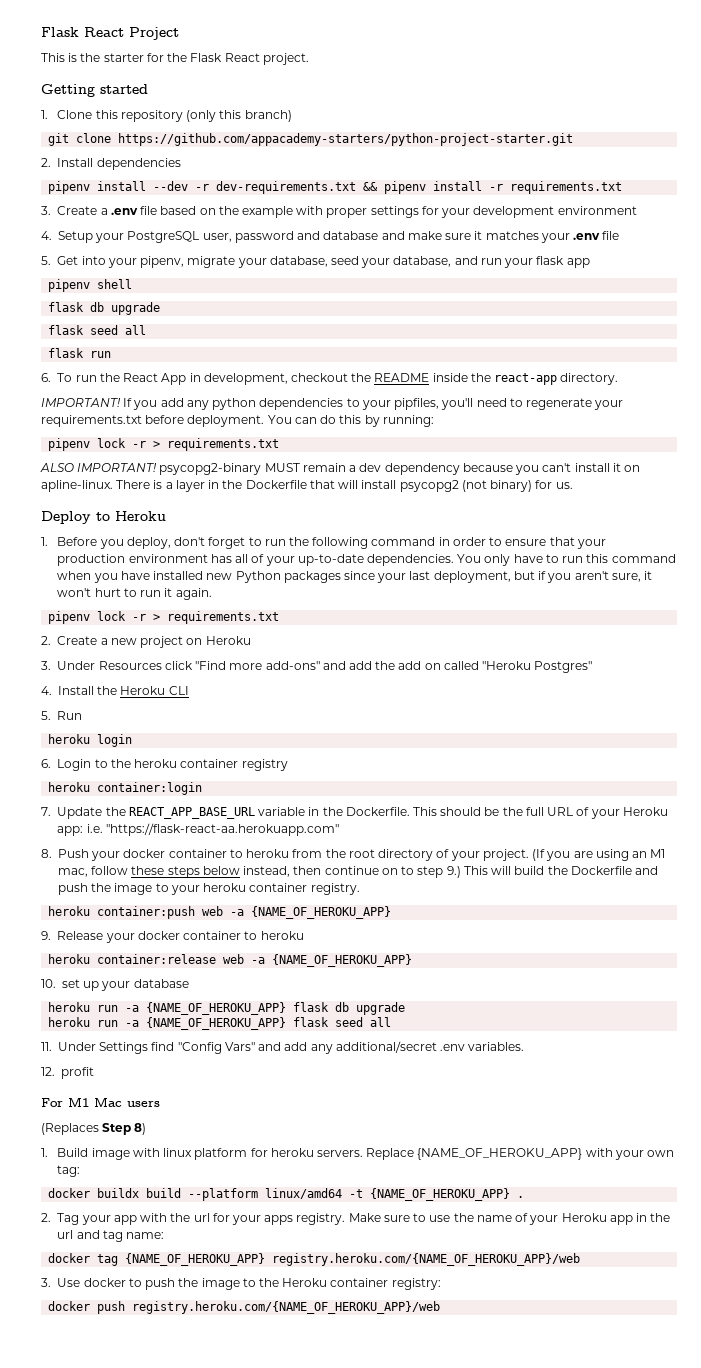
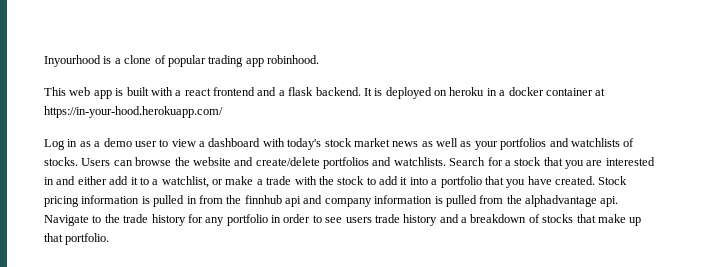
[41,27,179,40] [41,53,309,65] [41,84,148,97] [41,110,292,122] [48,133,574,146] [41,158,181,170] [48,181,623,194] [41,206,637,218] [41,231,620,243] [41,256,590,268] [48,279,133,292] [48,302,161,315] [48,325,147,335] [48,348,112,358] [41,373,619,385] [41,398,624,410] [41,415,434,427] [48,438,280,451] [40,463,641,475] [41,480,573,492] [41,511,166,524] [41,537,606,549] [57,554,676,566] [57,571,653,583] [57,588,212,600] [48,611,280,624] [41,636,251,648] [41,661,593,673] [41,686,189,695] [41,711,83,720] [48,734,133,747] [41,759,288,771] [48,782,203,795] [41,807,668,819] [57,823,339,836] [41,849,666,861] [58,866,659,878] [58,883,360,895] [48,906,392,919] [41,931,304,943] [48,954,413,967] [41,979,189,991] [48,1002,406,1015] [48,1017,392,1030] [41,1041,525,1054] [41,1067,94,1079] [41,1097,160,1107] [41,1123,147,1135] [41,1148,675,1160] [57,1165,81,1177] [48,1188,525,1201] [41,1213,671,1225] [57,1230,165,1242] [48,1253,581,1266] [41,1278,441,1290] [48,1301,441,1314] Flask React Project // This is the starter for the Flask React project. // Getting started // 1. Clone this repository (only this branch) // git clone https://github.com/appacademy-starters/python-project-starter.git // 2. Install dependencies // pipenv install --dev -r dev-requirements.txt && pipenv install -r requirements.txt // 3. Create a .env file based on the example with proper settings for your development environment // 4. Setup your PostgreSQL user, password and database and make sure it matches your .env file // 5. Get into your pipenv, migrate your database, seed your database, and run your flask app // pipenv shell // flask db upgrade // flask seed all // flask run // 6. To run the React App in development, checkout the README inside the react-app directory. // IMPORTANT! If you add any python dependencies to your pipfiles, you'll need to regenerate your requirements.txt before deployment. You can do this by running: // pipenv lock -r > requirements.txt // ALSO IMPORTANT! psycopg2-binary MUST remain a dev dependency because you can't install it on apline-linux. There is a layer in the Dockerfile that will install psycopg2 (not binary) for us. // Deploy to Heroku // 1. Before you deploy, don't forget to run the following command in order to ensure that your production environment has all of your up-to-date dependencies. You only have to run this command when you have installed new Python packages since your last deployment, but if you aren't sure, it won't hurt to run it again. // pipenv lock -r > requirements.txt // 2. Create a new project on Heroku // 3. Under Resources click "Find more add-ons" and add the add on called "Heroku Postgres" // 4. Install the Heroku CLI // 5. Run // heroku login // 6. Login to the heroku container registry // heroku container:login // 7. Update the REACT_APP_BASE_URL variable in the Dockerfile. This should be the full URL of your Heroku app: i.e. "https://flask-react-aa.herokuapp.com" // 8. Push your docker container to heroku from the root directory of your project. (If you are using an M1 mac, follow these steps below instead, then continue on to step 9.) This will build the Dockerfile and push the image to your heroku container registry. // heroku container:push web -a {NAME_OF_HEROKU_APP} // 9. Release your docker container to heroku // heroku container:release web -a {NAME_OF_HEROKU_APP} // 10. set up your database // heroku run -a {NAME_OF_HEROKU_APP} flask db upgrade // heroku run -a {NAME_OF_HEROKU_APP} flask seed all // 11. Under Settings find "Config Vars" and add any additional/secret .env variables. // 12. profit // For M1 Mac users // (Replaces Step 8) // 1. Build image with linux platform for heroku servers. Replace {NAME_OF_HEROKU_APP} with your own tag: // docker buildx build --platform linux/amd64 -t {NAME_OF_HEROKU_APP} . // 2. Tag your app with the url for your apps registry. Make sure to use the name of your Heroku app in the url and tag name: // docker tag {NAME_OF_HEROKU_APP} registry.heroku.com/{NAME_OF_HEROKU_APP}/web // 3. Use docker to push the image to the Heroku container registry: // docker push registry.heroku.com/{NAME_OF_HEROKU_APP}/web -> [44,55,319,67] [44,87,606,99] [44,106,223,118] [44,138,635,150] [44,157,655,169] [44,176,628,188] [44,195,619,207] [44,214,642,226] [44,233,110,245] Inyourhood is a clone of popular trading app robinhood. // This web app is built with a react frontend and a flask backend. It is deployed on heroku in a docker container at https://in-your-hood.herokuapp.com/ // Log in as a demo user to view a dashboard with today's stock market news as well as your portfolios and watchlists of stocks. Users can browse the website and create/delete portfolios and watchlists. Search for a stock that you are interested in and either add it to a watchlist, or make a trade with the stock to add it into a portfolio that you have created. Stock pricing information is pulled in from the finnhub api and company information is pulled from the alphadvantage api. Navigate to the trade history for any portfolio in order to see users trade history and a breakdown of stocks that make up that portfolio.

